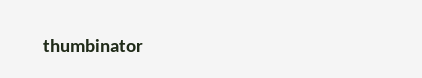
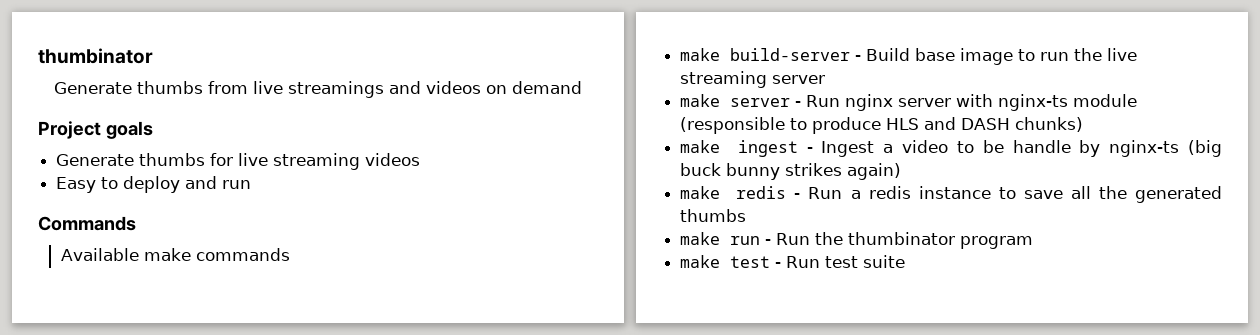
[43,39,143,52] thumbinator -> [38,48,153,64] [54,81,582,98] [38,121,153,139] [56,153,421,170] [56,176,252,193] [38,216,136,231] [60,248,290,261] [680,48,1138,65] [680,71,826,88] [680,94,1138,111] [680,117,1084,134] [680,140,1222,157] [680,163,902,180] [680,186,1222,203] [680,209,747,222] [680,232,1034,249] [680,255,906,268] thumbinator // Generate thumbs from live streamings and videos on demand // Project goals // Generate thumbs for live streaming videos // Easy to deploy and run // Commands // Available make commands // make build-server - Build base image to run the live streaming server // make server - Run nginx server with nginx-ts module (responsible to produce HLS and DASH chunks) // make ingest - Ingest a video to be handle by nginx-ts (big buck bunny strikes again) // make redis - Run a redis instance to save all the generated thumbs // make run - Run the thumbinator program // make test - Run test suite

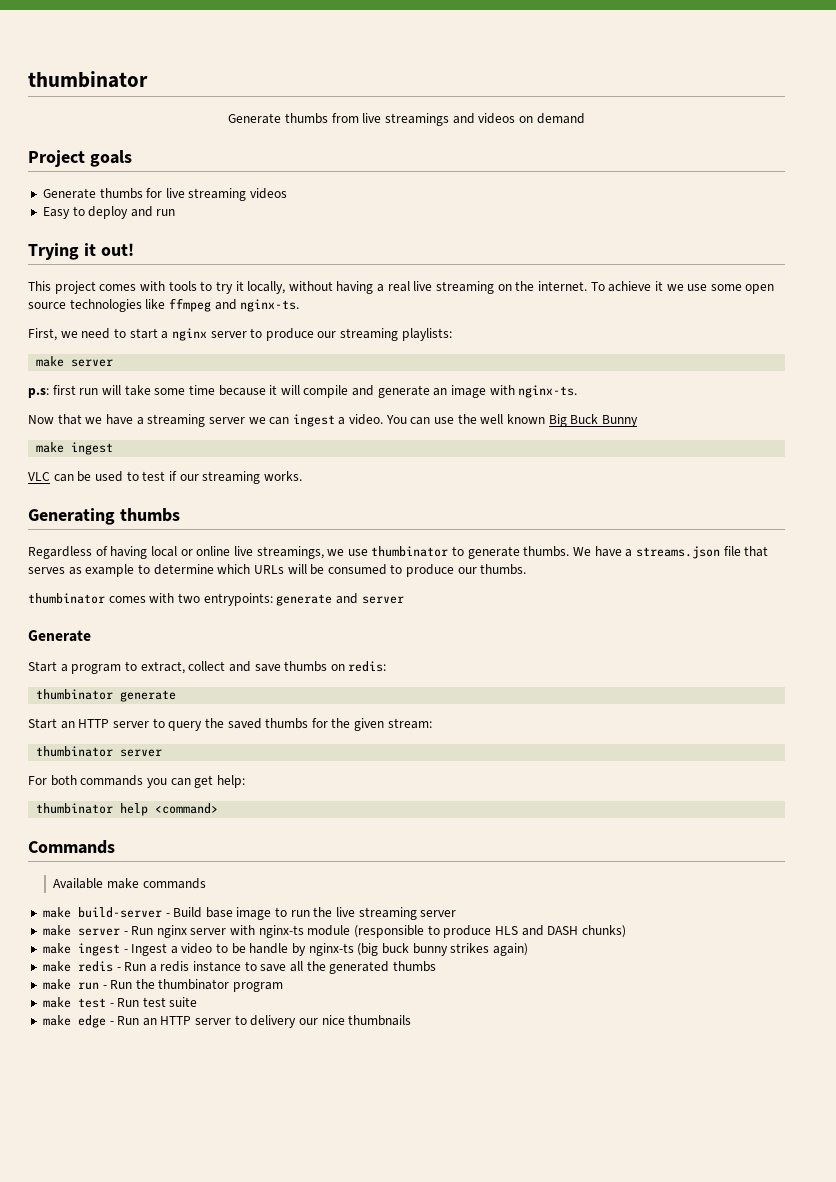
(252, 184) none -> [28,243,134,260] [28,281,775,294] [28,298,300,312] [28,328,452,341] [36,356,114,367] [28,385,578,398] [28,414,638,427] [36,442,114,455] [28,471,302,484] [28,508,180,525] [28,546,769,559] [28,564,527,577] [28,593,404,606] [28,630,91,642] [28,661,387,674] [36,689,177,702] [28,718,432,731] [36,746,163,757] [28,775,245,788] [36,803,219,816] // Trying it out! // This project comes with tools to try it locally, without having a real live streaming on the internet. To achieve it we use some open source technologies like ffmpeg and nginx-ts. // First, we need to start a nginx server to produce our streaming playlists: // make server // p.s: first run will take some time because it will compile and generate an image with nginx-ts. // Now that we have a streaming server we can ingest a video. You can use the well known Big Buck Bunny // make ingest // VLC can be used to test if our streaming works. // Generating thumbs // Regardless of having local or online live streamings, we use thumbinator to generate thumbs. We have a streams.json file that serves as example to determine which URLs will be consumed to produce our thumbs. // thumbinator comes with two entrypoints: generate and server // Generate // Start a program to extract, collect and save thumbs on redis: // thumbinator generate // Start an HTTP server to query the saved thumbs for the given stream: // thumbinator server // For both commands you can get help: // thumbinator help <command>
(906, 261) none -> [42,1015,412,1028] // make edge - Run an HTTP server to delivery our nice thumbnails

